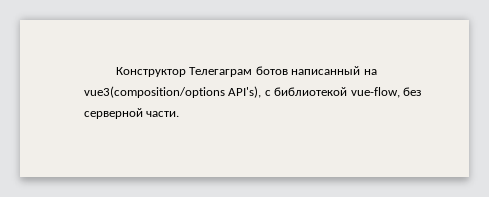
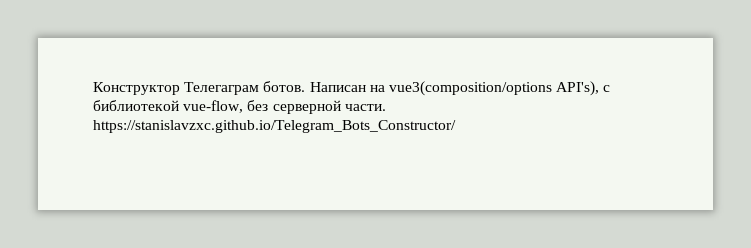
[255,66,361,75] ботов написанный -> [263,81,366,92] ботов. Написан
(180, 114) none -> [93,120,456,133] https://stanislavzxc.github.io/Telegram_Bots_Constructor/

